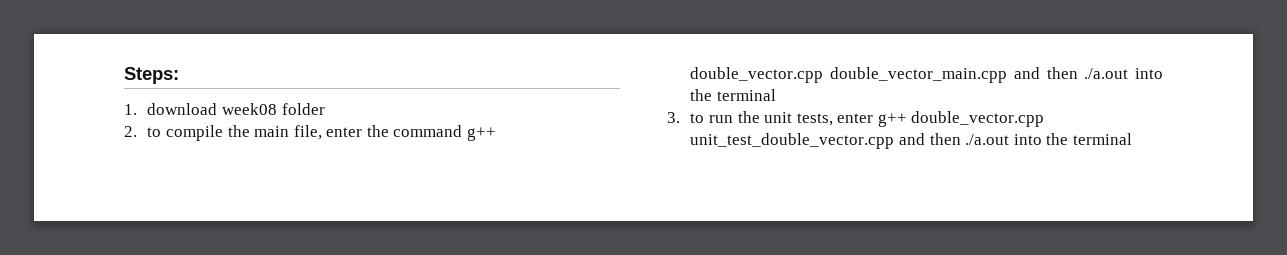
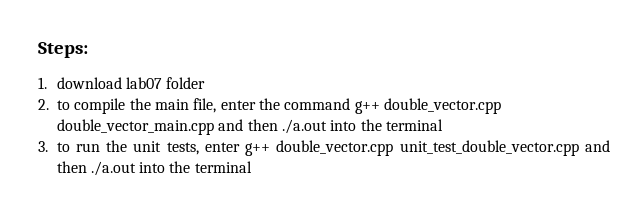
[221,103,277,115] week08 -> [125,77,162,89] lab07

